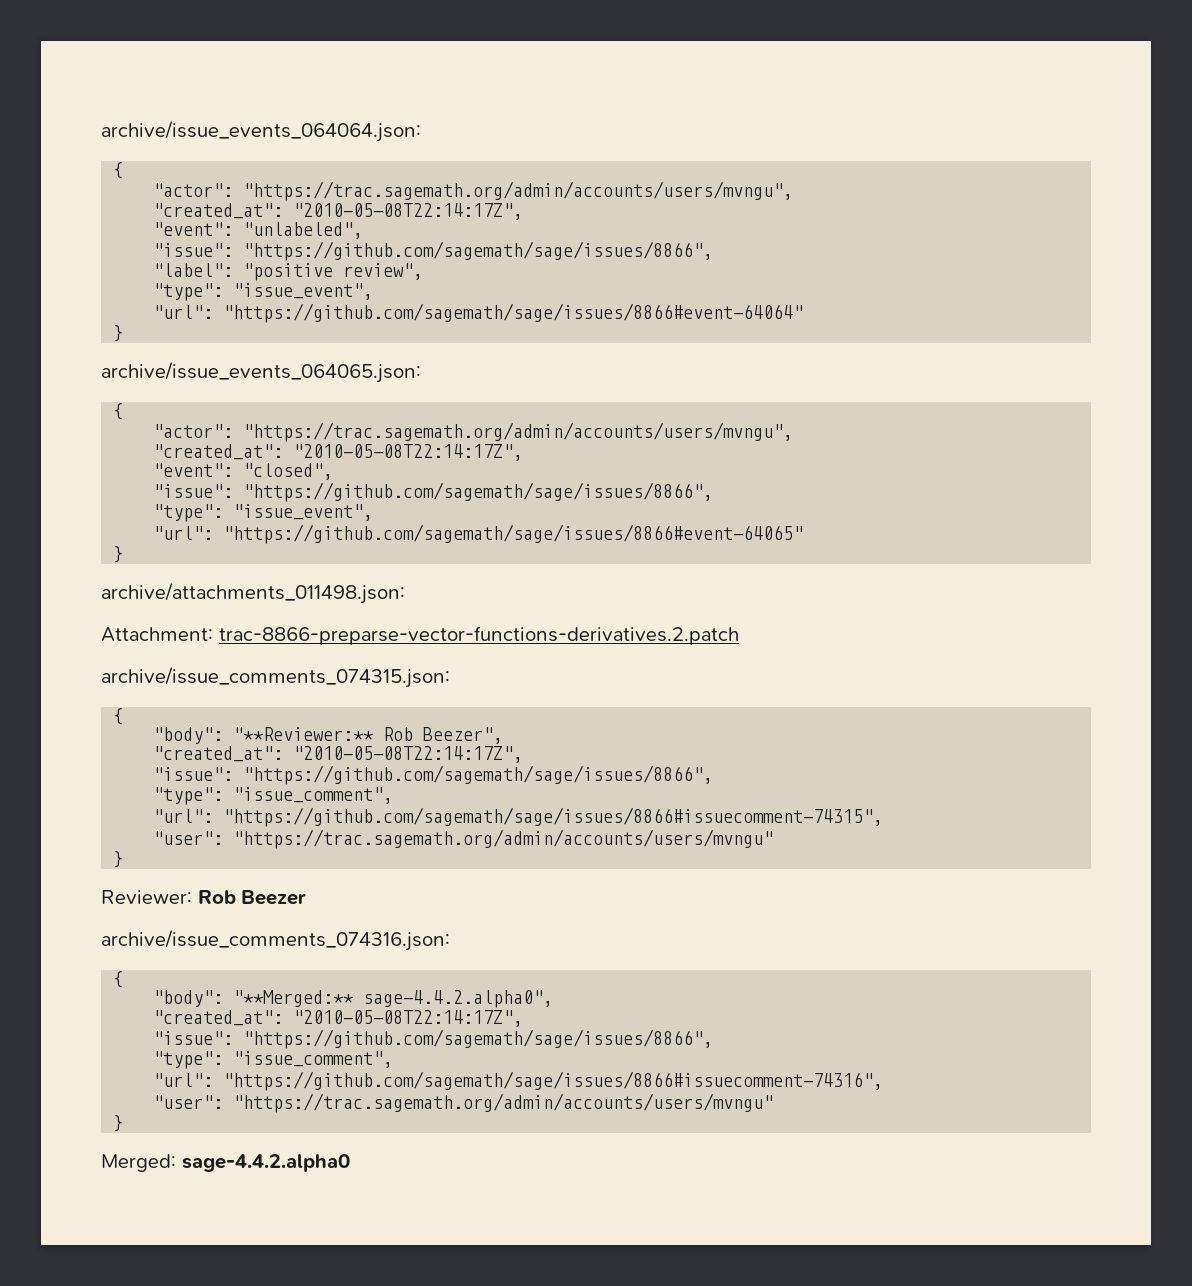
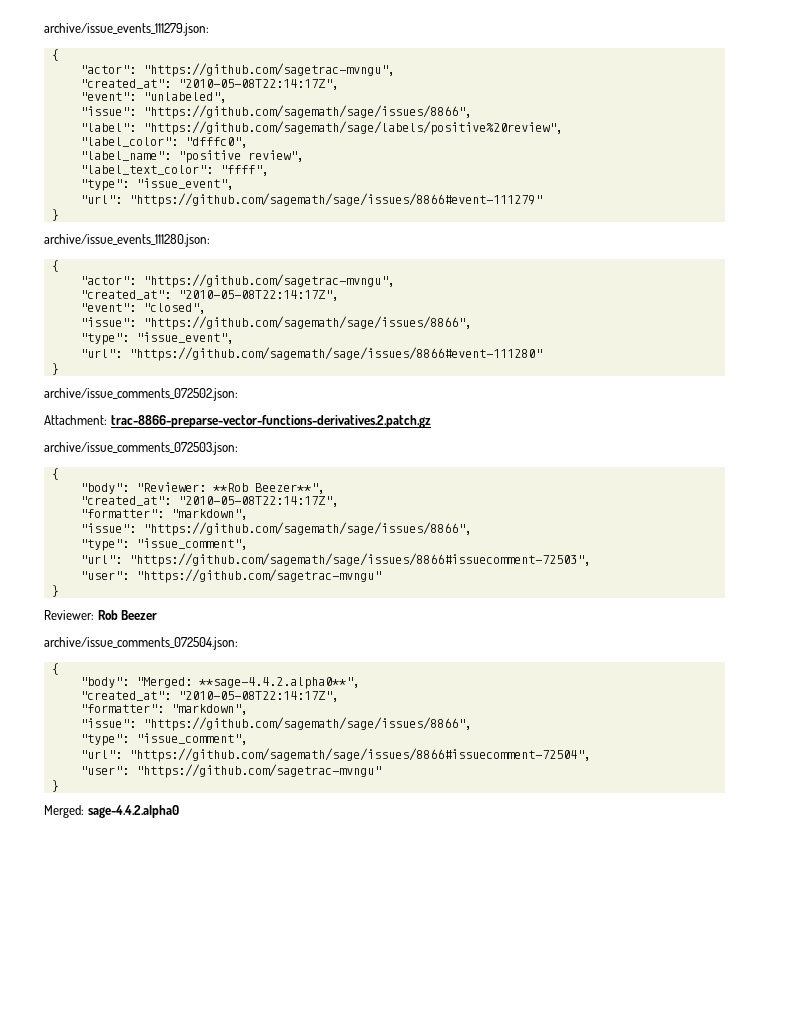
[101,121,421,142] [113,162,124,179] [153,181,794,201] archive/issue_events_064064.json: // { // "actor": "https://trac.sagemath.org/admin/accounts/users/mvngu", -> [44,23,209,36] [51,49,59,61] [79,63,395,77] archive/issue_events_111279.json: // { // "actor": "https://github.com/sagetrac-mvngu",
(234, 270) none -> [142,121,563,135] [79,137,248,148] [79,151,171,161] "https://github.com/sagemath/sage/labels/positive%20review", // "label_color": "dfffc0", // "label_name":
[153,283,374,301] [153,303,804,323] [113,325,124,342] [101,362,421,383] [113,403,124,420] [153,422,794,442] // "type": "issue_event", // "url": "https://github.com/sagemath/sage/issues/8866#event-64064" // } // archive/issue_events_064065.json: // { // "actor": "https://trac.sagemath.org/admin/accounts/users/mvngu", -> [79,165,269,176] [79,178,234,191] [79,193,542,207] [51,209,59,221] [44,234,210,247] [51,260,59,272] [79,274,395,288] // "label_text_color": "ffff", // "type": "issue_event", // "url": "https://github.com/sagemath/sage/issues/8866#event-111279" // } // archive/issue_events_111280.json: // { // "actor": "https://github.com/sagetrac-mvngu",
[223,524,804,544] [113,546,124,563] [101,583,405,604] "https://github.com/sagemath/sage/issues/8866#event-64065" // } // archive/attachments_011498.json: -> [128,347,542,361] [51,363,59,375] [44,388,238,401] "https://github.com/sagemath/sage/issues/8866#event-111280" // } // archive/issue_comments_072502.json:
[218,626,739,645] [101,667,450,688] [113,708,124,725] [153,727,504,744] [153,746,524,763] [153,765,714,785] [153,787,394,805] [153,807,884,827] [153,829,774,849] trac-8866-preparse-vector-functions-derivatives.2.patch // archive/issue_comments_074315.json: // { // "body": "**Reviewer:** Rob Beezer", // "created_at": "2010-05-08T22:14:17Z", // "issue": "https://github.com/sagemath/sage/issues/8866", // "type": "issue_comment", // "url": "https://github.com/sagemath/sage/issues/8866#issuecomment-74315", // "user": "https://trac.sagemath.org/admin/accounts/users/mvngu" -> [110,415,431,428] [44,442,238,455] [51,468,59,480] [79,482,325,494] [79,496,339,507] [79,509,248,520] [79,522,472,536] [79,538,248,551] [79,553,591,567] [79,569,381,583] trac-8866-preparse-vector-functions-derivatives.2.patch.gz // archive/issue_comments_072503.json: // { // "body": "Reviewer: **Rob Beezer**", // "created_at": "2010-05-08T22:14:17Z", // "formatter": "markdown", // "issue": "https://github.com/sagemath/sage/issues/8866", // "type": "issue_comment", // "url": "https://github.com/sagemath/sage/issues/8866#issuecomment-72503", // "user": "https://github.com/sagetrac-mvngu"
[101,930,450,951] [113,971,124,988] [153,990,554,1008] [153,1010,524,1027] [153,1029,714,1049] [153,1051,394,1069] [153,1071,884,1091] [153,1093,774,1113] archive/issue_comments_074316.json: // { // "body": "**Merged:** sage-4.4.2.alpha0", // "created_at": "2010-05-08T22:14:17Z", // "issue": "https://github.com/sagemath/sage/issues/8866", // "type": "issue_comment", // "url": "https://github.com/sagemath/sage/issues/8866#issuecomment-74316", // "user": "https://trac.sagemath.org/admin/accounts/users/mvngu" -> [44,637,238,650] [51,663,59,675] [79,677,360,689] [79,691,339,702] [79,704,248,715] [79,717,472,731] [79,733,248,746] [79,748,591,762] [79,764,381,778] archive/issue_comments_072504.json: // { // "body": "Merged: **sage-4.4.2.alpha0**", // "created_at": "2010-05-08T22:14:17Z", // "formatter": "markdown", // "issue": "https://github.com/sagemath/sage/issues/8866", // "type": "issue_comment", // "url": "https://github.com/sagemath/sage/issues/8866#issuecomment-72504", // "user": "https://github.com/sagetrac-mvngu"

